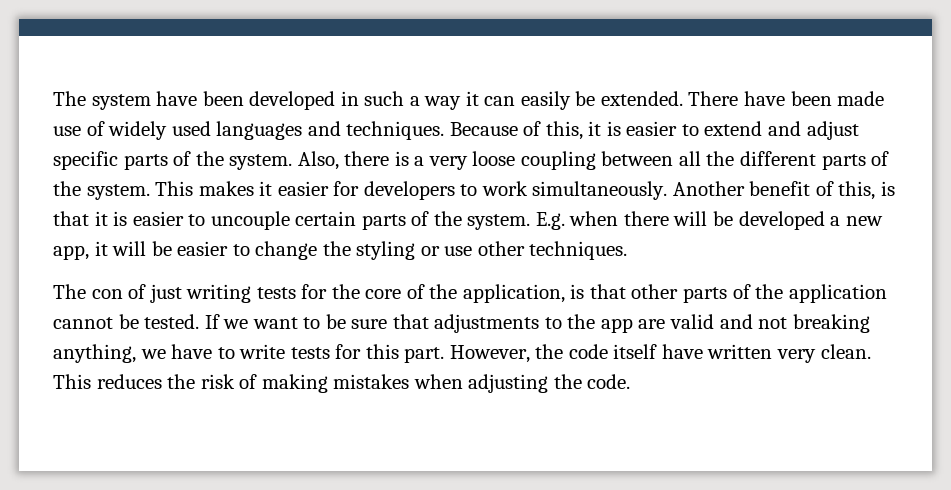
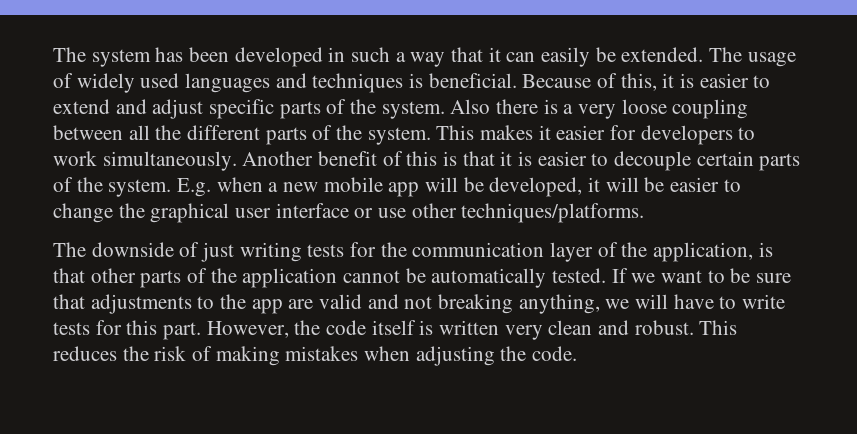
[156,91,198,106] have -> [155,47,184,62] has
(462, 103) none -> [451,47,484,62] that
[688,91,885,106] [53,126,81,136] There have been made use -> [709,47,796,67] The usage
[346,121,445,140] techniques. -> [312,73,517,93] techniques is beneficial.
[297,151,339,170] Also, -> [450,99,491,114] Also
[838,181,876,200] this, -> [406,151,438,166] this
[210,211,290,230] uncouple -> [614,151,692,171] decouple
[623,211,883,230] [53,245,89,260] there will be developed a new app, -> [268,177,583,197] a new mobile app will be developed,
[356,241,416,260] styling -> [150,203,349,223] graphical user interface
[529,241,628,260] [53,284,123,299] techniques. // The con -> [461,203,645,223] [53,242,174,257] techniques/platforms. // The downside
[365,289,402,299] core -> [412,242,594,262] communication layer
(139, 321) none -> [431,268,547,288] automatically
(166, 354) none -> [635,294,669,309] will
[661,344,703,359] have -> [419,320,434,335] is
[820,344,871,359] clean. -> [548,320,694,335] clean and robust.

